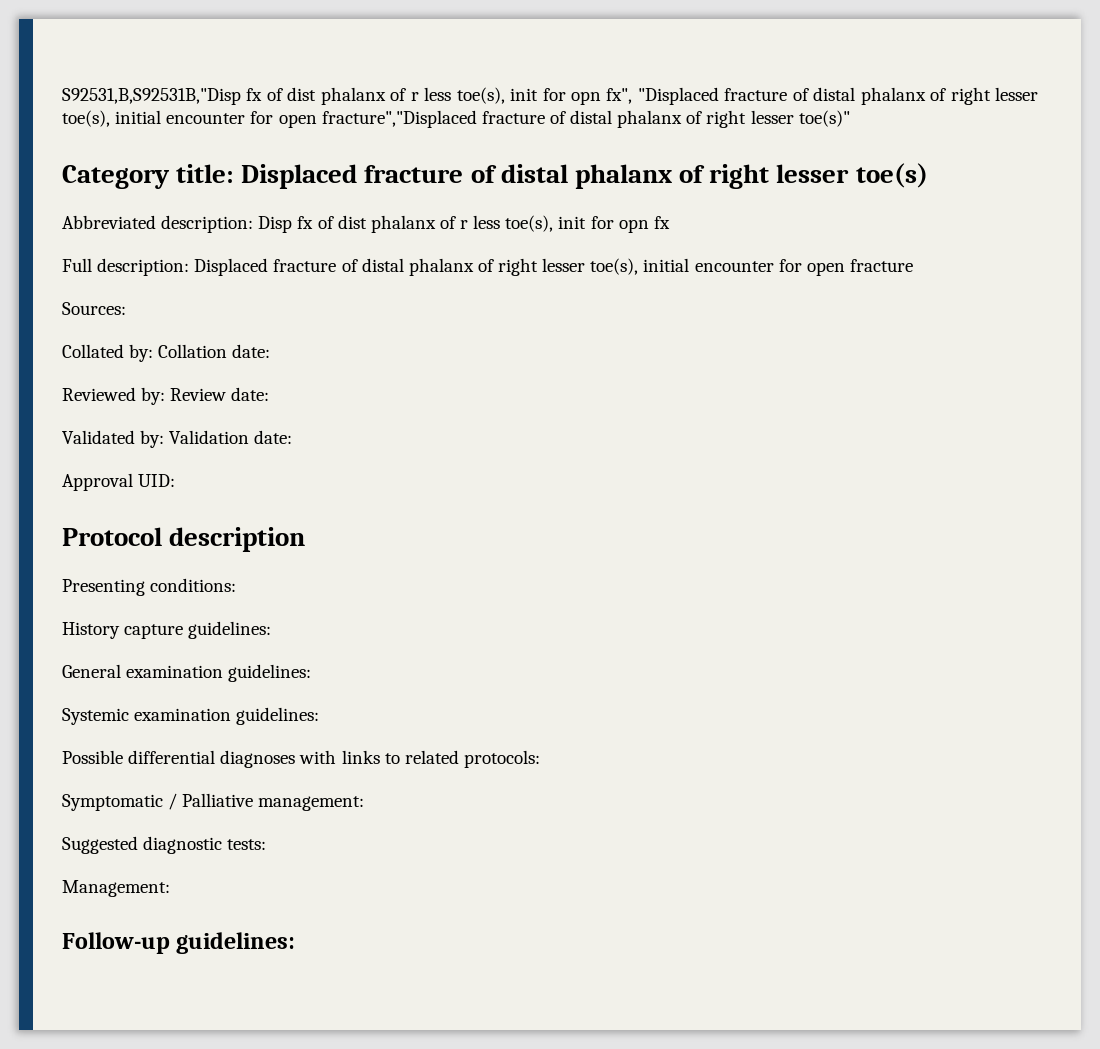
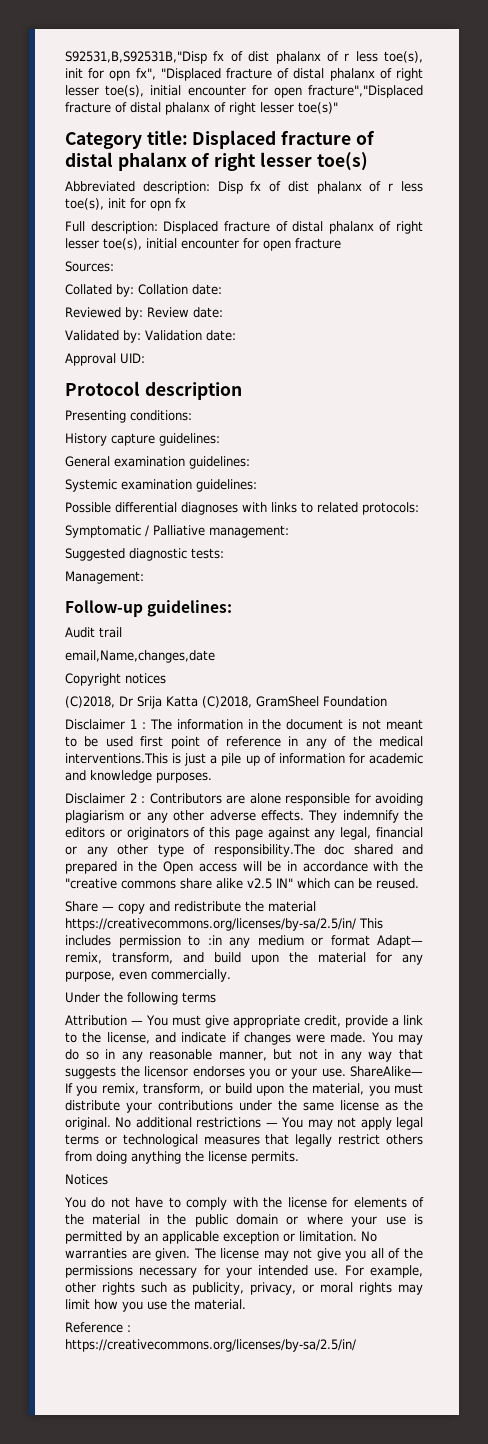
(296, 943) none -> [65,627,122,638] [65,650,215,663] [65,673,166,686] [65,696,387,709] [65,719,423,730] [65,736,423,749] [65,753,423,766] [65,770,212,783] [65,793,423,806] [65,810,423,823] [65,827,423,840] [65,844,423,857] [65,861,423,874] [65,878,419,889] [65,901,316,914] [65,918,383,931] [65,935,423,948] [65,952,423,965] [65,969,231,982] [65,992,216,1005] [65,1015,423,1028] [65,1032,423,1045] [65,1049,423,1062] [65,1066,423,1079] [65,1083,423,1096] [65,1100,423,1113] [65,1117,423,1130] [65,1134,423,1147] [65,1151,299,1164] [65,1174,108,1185] [64,1197,425,1210] [65,1214,423,1227] [65,1231,377,1244] [65,1248,423,1261] [65,1265,423,1278] [65,1282,423,1295] [65,1299,246,1312] [65,1322,131,1333] [65,1339,356,1352] // Audit trail // email,Name,changes,date // Copyright notices // (C)2018, Dr Srija Katta (C)2018, GramSheel Foundation // Disclaimer 1 : The information in the document is not meant to be used first point of reference in any of the medical interventions.This is just a pile up of information for academic and knowledge purposes. // Disclaimer 2 : Contributors are alone responsible for avoiding plagiarism or any other adverse effects. They indemnify the editors or originators of this page against any legal, financial or any other type of responsibility.The doc shared and prepared in the Open access will be in accordance with the "creative commons share alike v2.5 IN" which can be reused. // Share — copy and redistribute the material https://creativecommons.org/licenses/by-sa/2.5/in/ This includes permission to :in any medium or format Adapt— remix, transform, and build upon the material for any purpose, even commercially. // Under the following terms // Attribution — You must give appropriate credit, provide a link to the license, and indicate if changes were made. You may do so in any reasonable manner, but not in any way that suggests the licensor endorses you or your use. ShareAlike— If you remix, transform, or build upon the material, you must distribute your contributions under the same license as the original. No additional restrictions — You may not apply legal terms or technological measures that legally restrict others from doing anything the license permits. // Notices // You do not have to comply with the license for elements of the material in the public domain or where your use is permitted by an applicable exception or limitation. No warranties are given. The license may not give you all of the permissions necessary for your intended use. For example, other rights such as publicity, privacy, or moral rights may limit how you use the material. // Reference : https://creativecommons.org/licenses/by-sa/2.5/in/

